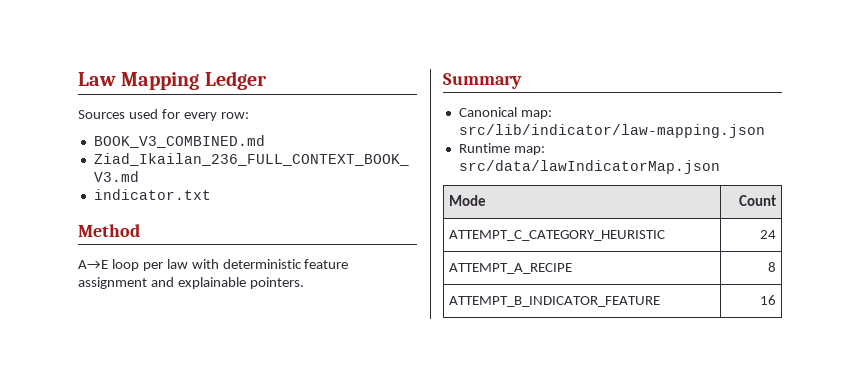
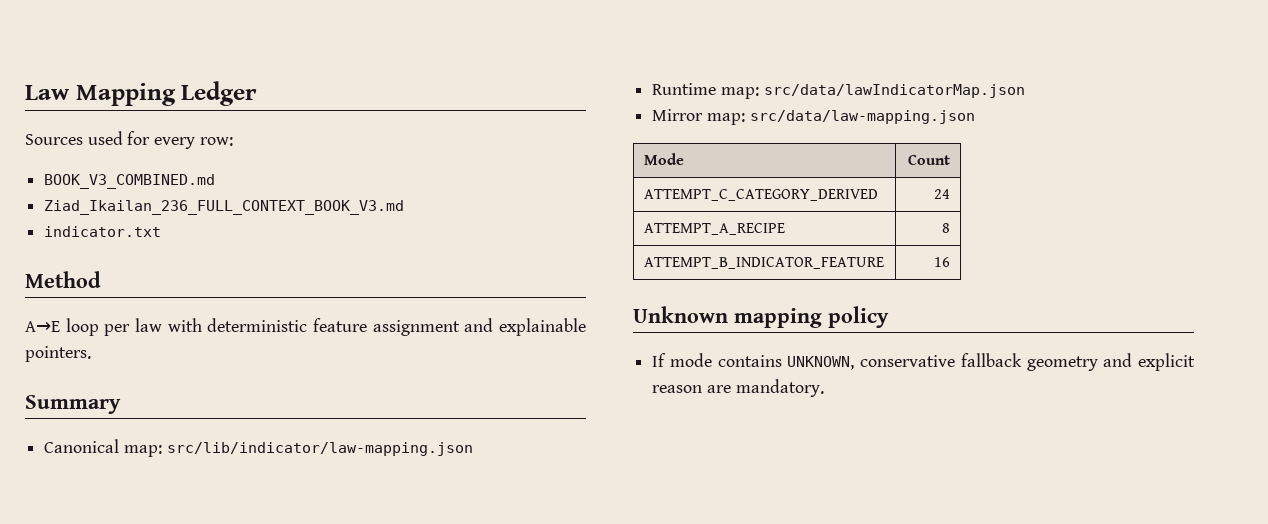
(720, 167) none -> [652,109,975,125] // Mirror map: src/data/law-mapping.json
[449,230,666,241] ATTEMPT_C_CATEGORY_HEURISTIC -> [643,189,878,201] ATTEMPT_C_CATEGORY_DERIVED
(776, 300) none -> [633,306,889,328] [652,353,1195,371] [652,379,824,397] // Unknown mapping policy // If mode contains UNKNOWN, conservative fallback geometry and explicit reason are mandatory.

